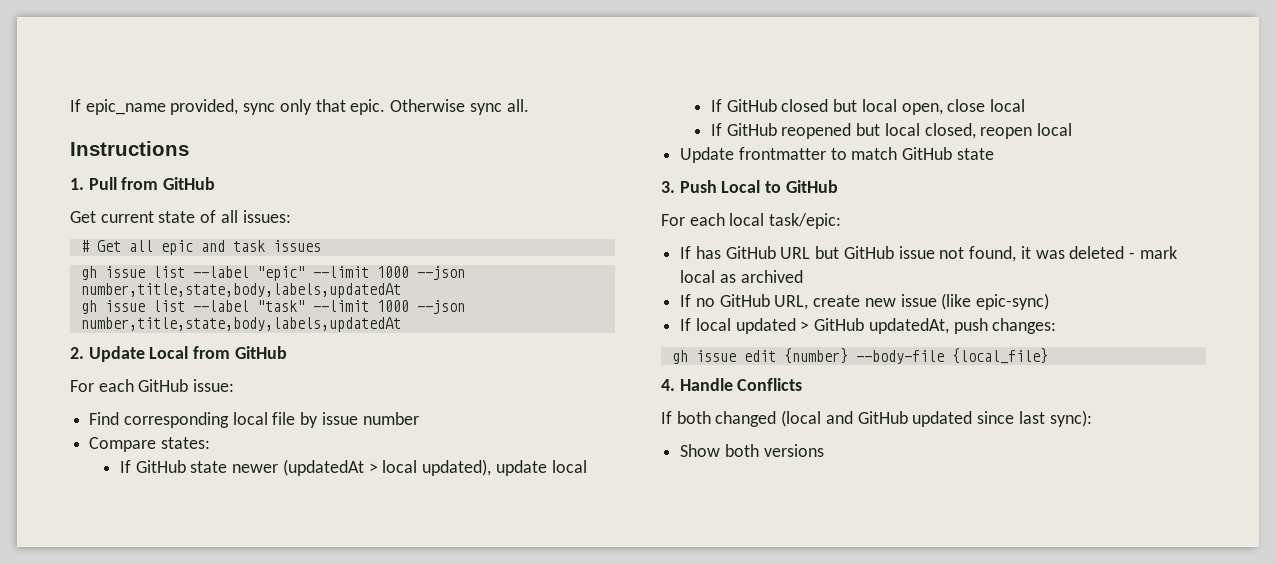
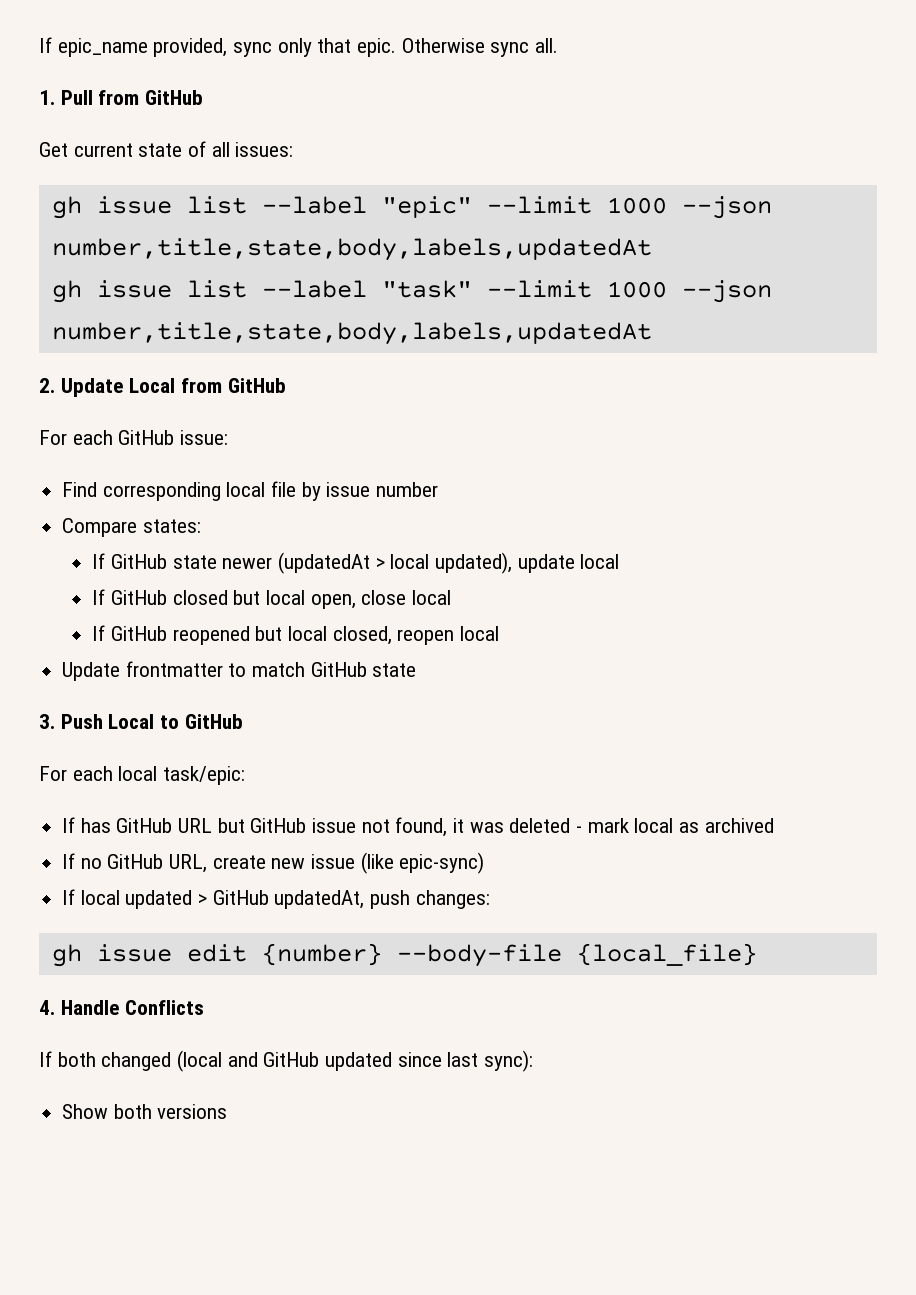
[70,141,189,156] // Instructions -> (559, 45) none
[80,240,321,255] // # Get all epic and task issues -> (294, 149) none

